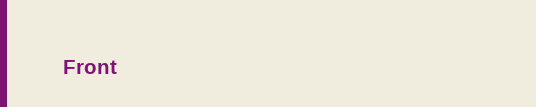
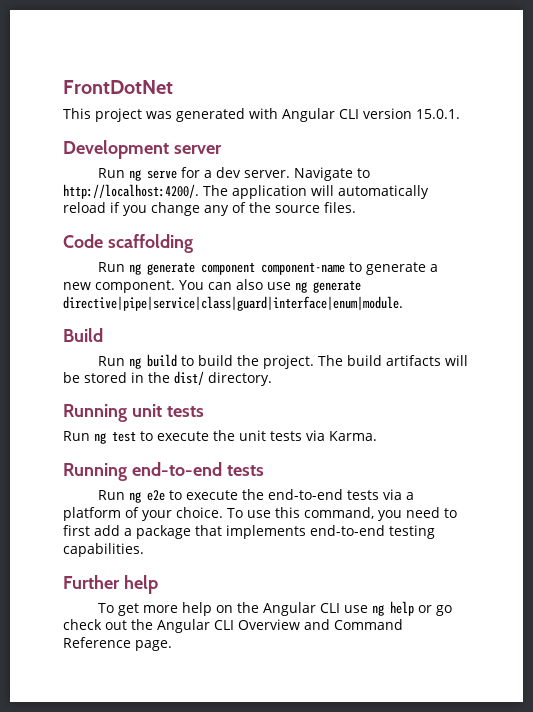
[63,60,117,74] Front -> [63,80,173,94] [63,108,460,122] [63,140,222,159] [98,167,371,181] [63,184,429,199] [63,202,356,216] [63,234,193,253] [98,262,439,275] [63,279,361,293] [63,296,403,311] [63,328,103,342] [98,354,469,369] [63,371,272,386] [63,404,204,422] [63,430,377,444] [63,462,264,481] [98,489,415,503] [63,507,457,521] [63,525,435,539] [63,543,144,557] [63,575,158,594] [98,601,453,616] [63,619,403,633] [63,637,172,651] FrontDotNet // This project was generated with Angular CLI version 15.0.1. // Development server // Run ng serve for a dev server. Navigate to http://localhost:4200/. The application will automatically reload if you change any of the source files. // Code scaffolding // Run ng generate component component-name to generate a new component. You can also use ng generate directive|pipe|service|class|guard|interface|enum|module. // Build // Run ng build to build the project. The build artifacts will be stored in the dist/ directory. // Running unit tests // Run ng test to execute the unit tests via Karma. // Running end-to-end tests // Run ng e2e to execute the end-to-end tests via a platform of your choice. To use this command, you need to first add a package that implements end-to-end testing capabilities. // Further help // To get more help on the Angular CLI use ng help or go check out the Angular CLI Overview and Command Reference page.

